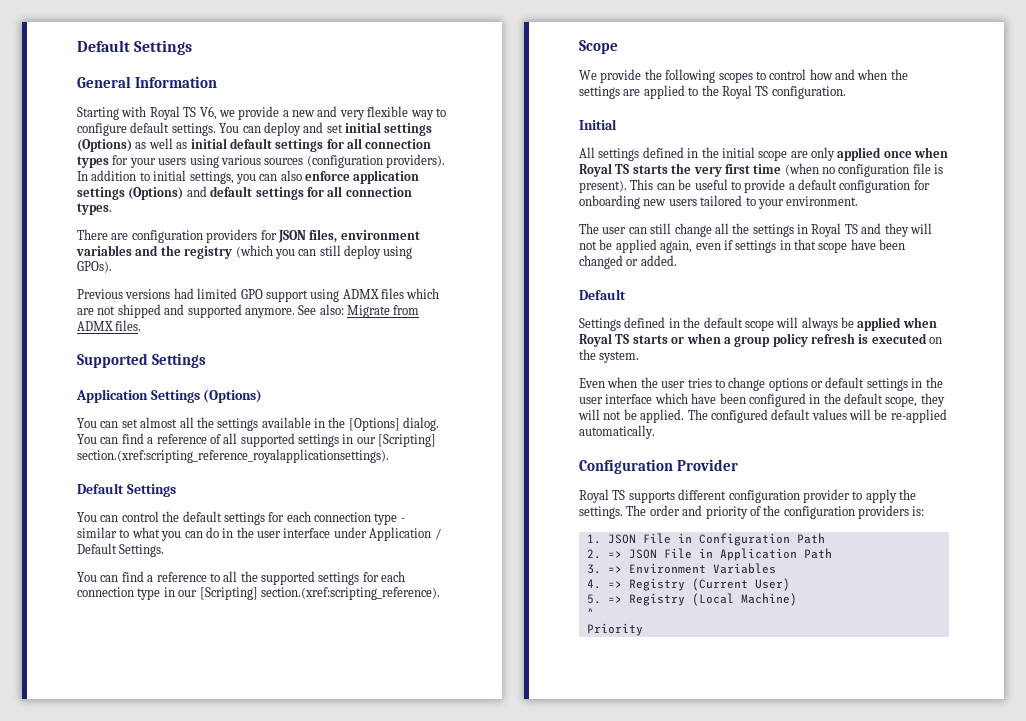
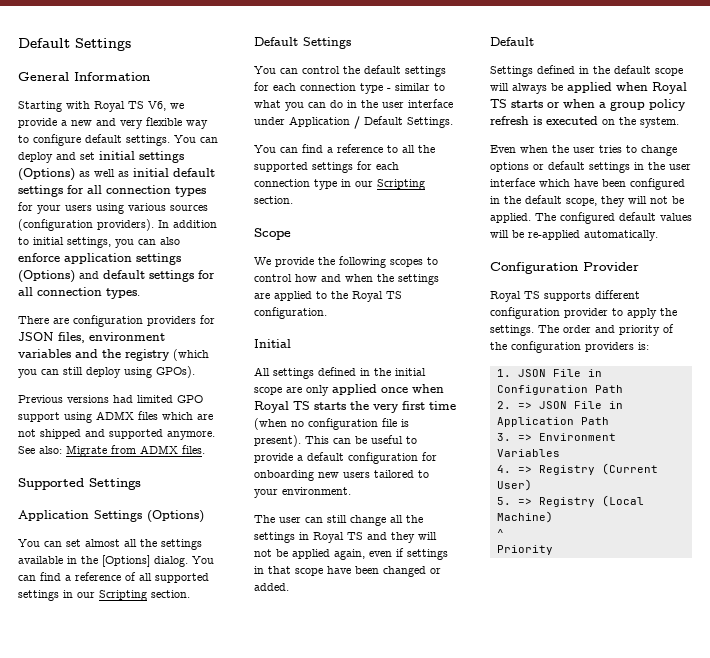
[378,434,437,447] [77,449,389,463] [Scripting] section.(xref:scripting_reference_royalapplicationsettings). -> [99,590,190,601] Scripting section.
[199,587,440,600] [Scripting] section.(xref:scripting_reference). -> [377,179,425,190] [254,196,293,204] Scripting section.

